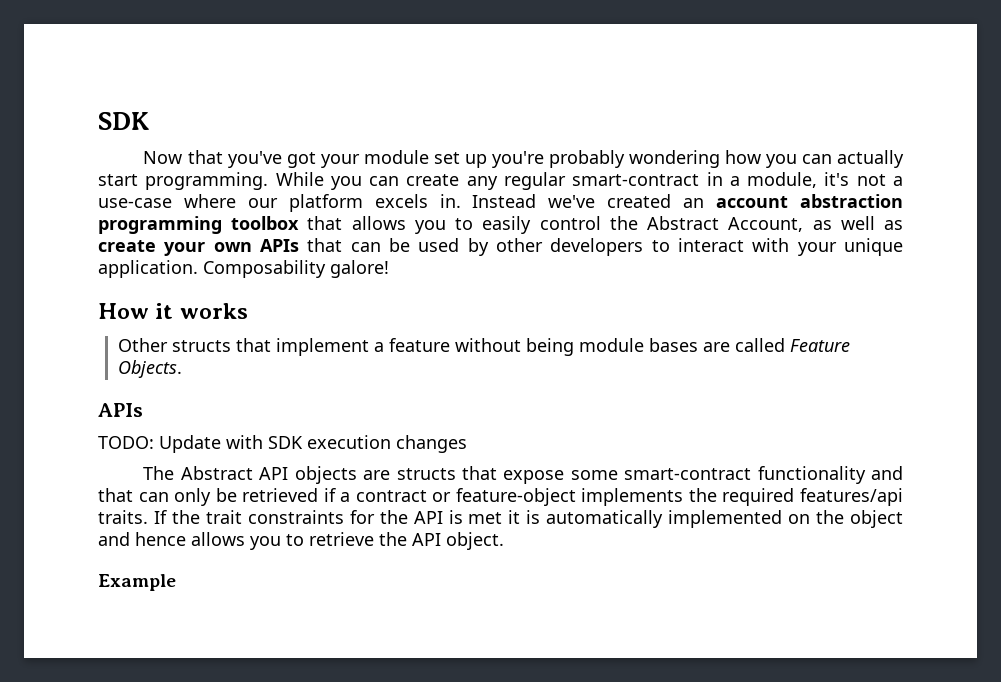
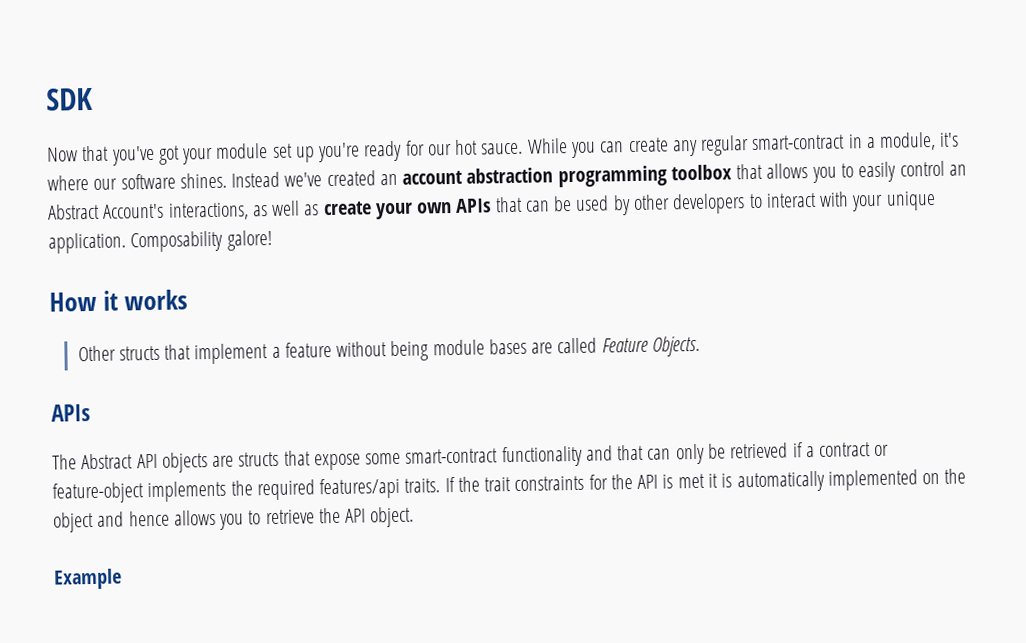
[548,150,905,168] [98,172,269,190] probably wondering how you can actually start programming. -> [363,139,524,162] ready for our hot sauce.
[856,174,904,186] [98,194,461,212] not a use-case where our platform excels in. -> [47,172,227,191] where our software shines.
[609,216,804,232] the Abstract Account, -> [948,164,967,176] [47,202,249,221] an Abstract Account's interactions,
[98,435,467,453] // TODO: Update with SDK execution changes -> (91, 413) none

